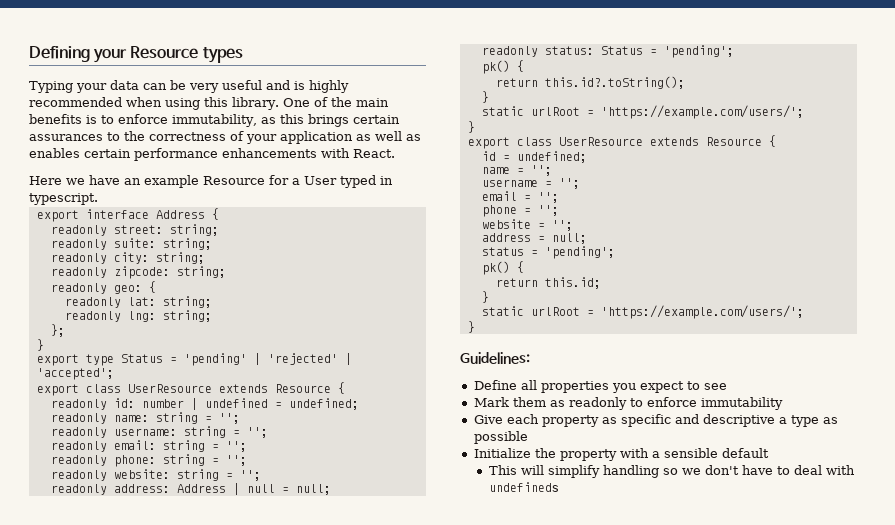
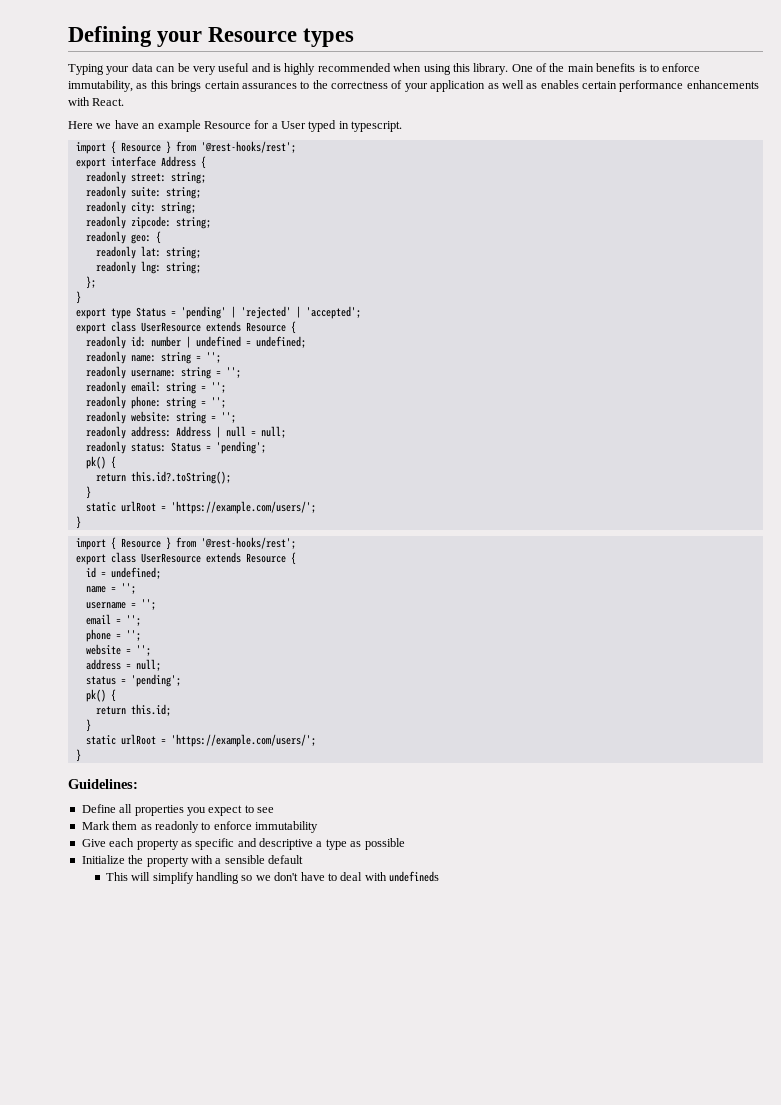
(98, 199) none -> [75,141,296,154] // import { Resource } from '@rest-hooks/rest';
(475, 127) none -> [75,537,296,550] // import { Resource } from '@rest-hooks/rest';

